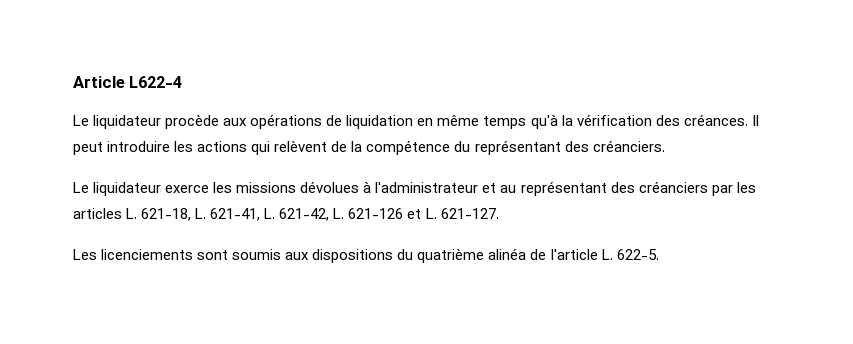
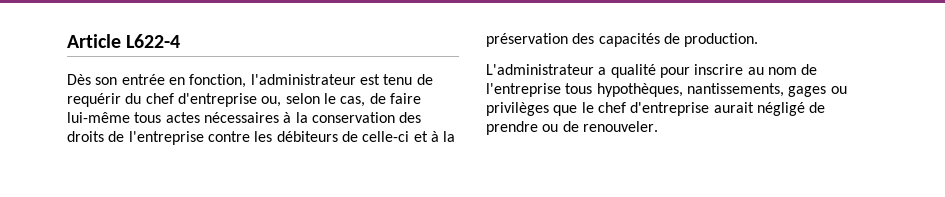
[73,114,759,129] [73,140,665,155] [73,181,756,196] [73,208,499,221] [73,248,659,263] Le liquidateur procède aux opérations de liquidation en même temps qu'à la vérification des créances. Il peut introduire les actions qui relèvent de la compétence du représentant des créanciers. // Le liquidateur exerce les missions dévolues à l'administrateur et au représentant des créanciers par les articles L. 621-18, L. 621-41, L. 621-42, L. 621-126 et L. 621-127. // Les licenciements sont soumis aux dispositions du quatrième alinéa de l'article L. 622-5. -> [67,74,433,88] [67,93,421,107] [67,112,422,123] [67,131,456,145] [486,33,759,47] [486,64,818,78] [486,83,847,97] [486,102,826,116] [486,121,658,135] Dès son entrée en fonction, l'administrateur est tenu de requérir du chef d'entreprise ou, selon le cas, de faire lui-même tous actes nécessaires à la conservation des droits de l'entreprise contre les débiteurs de celle-ci et à la préservation des capacités de production. // L'administrateur a qualité pour inscrire au nom de l'entreprise tous hypothèques, nantissements, gages ou privilèges que le chef d'entreprise aurait négligé de prendre ou de renouveler.

